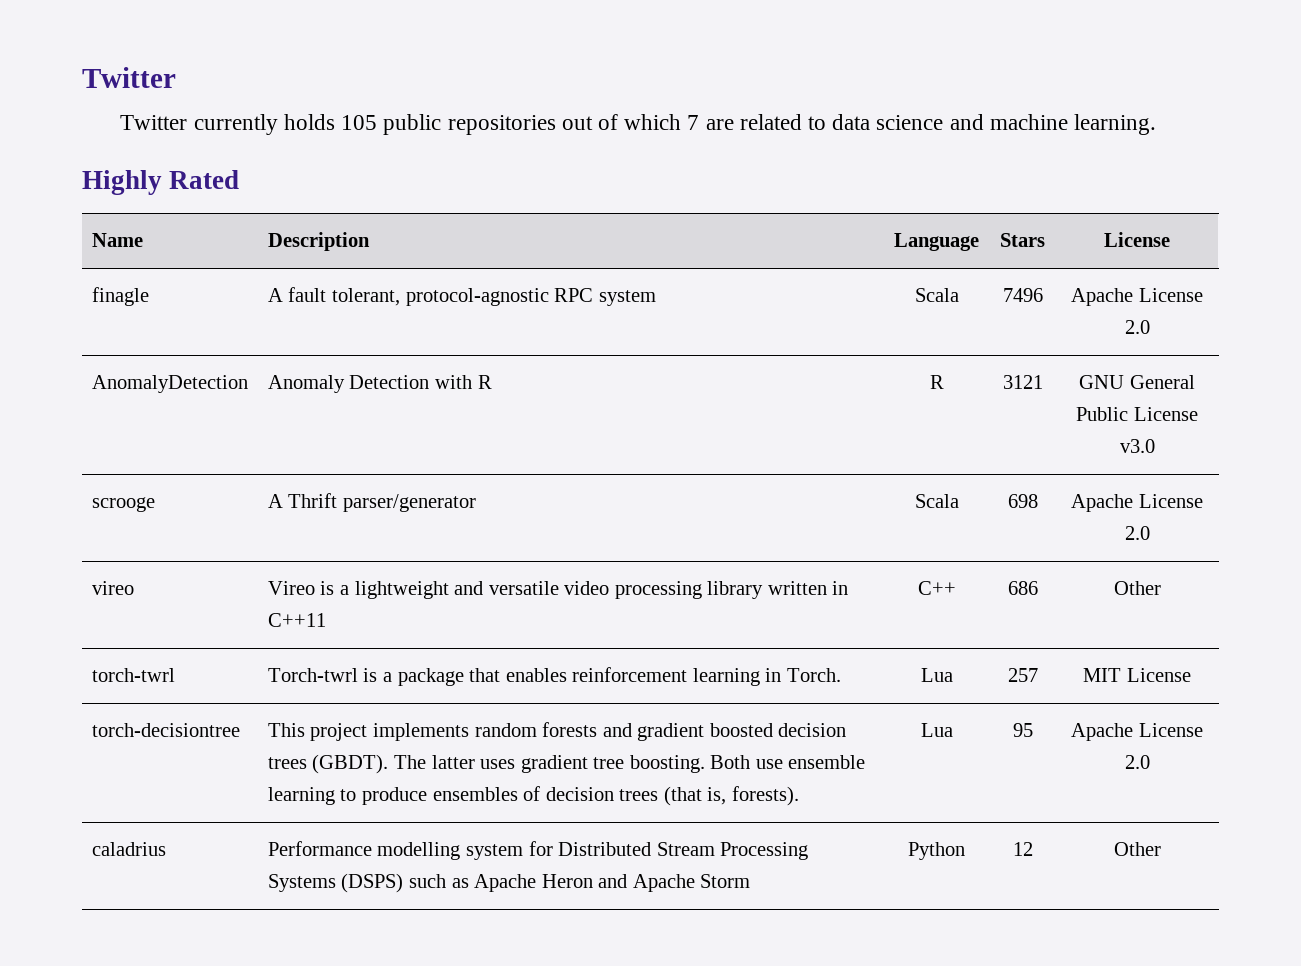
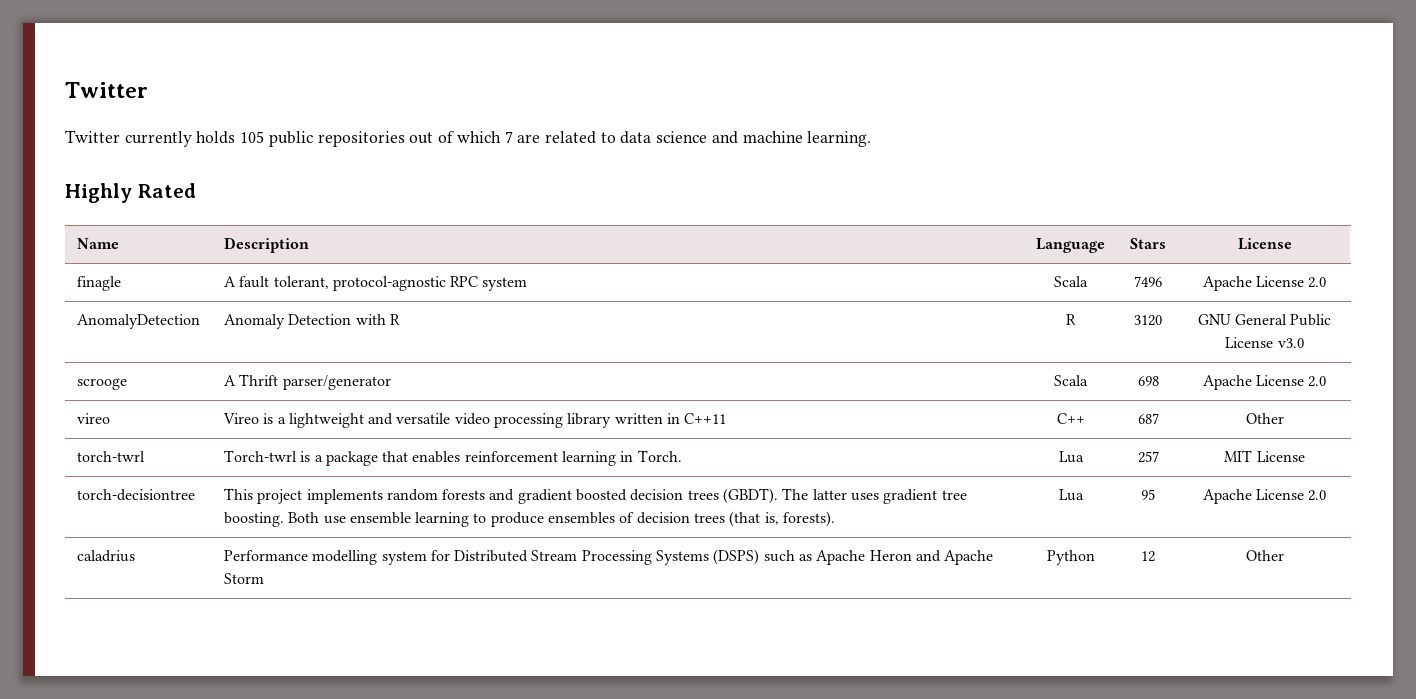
[1002,375,1043,389] 3121 -> [1134,315,1162,326] 3120
[1007,581,1038,595] 686 -> [1137,413,1159,424] 687

